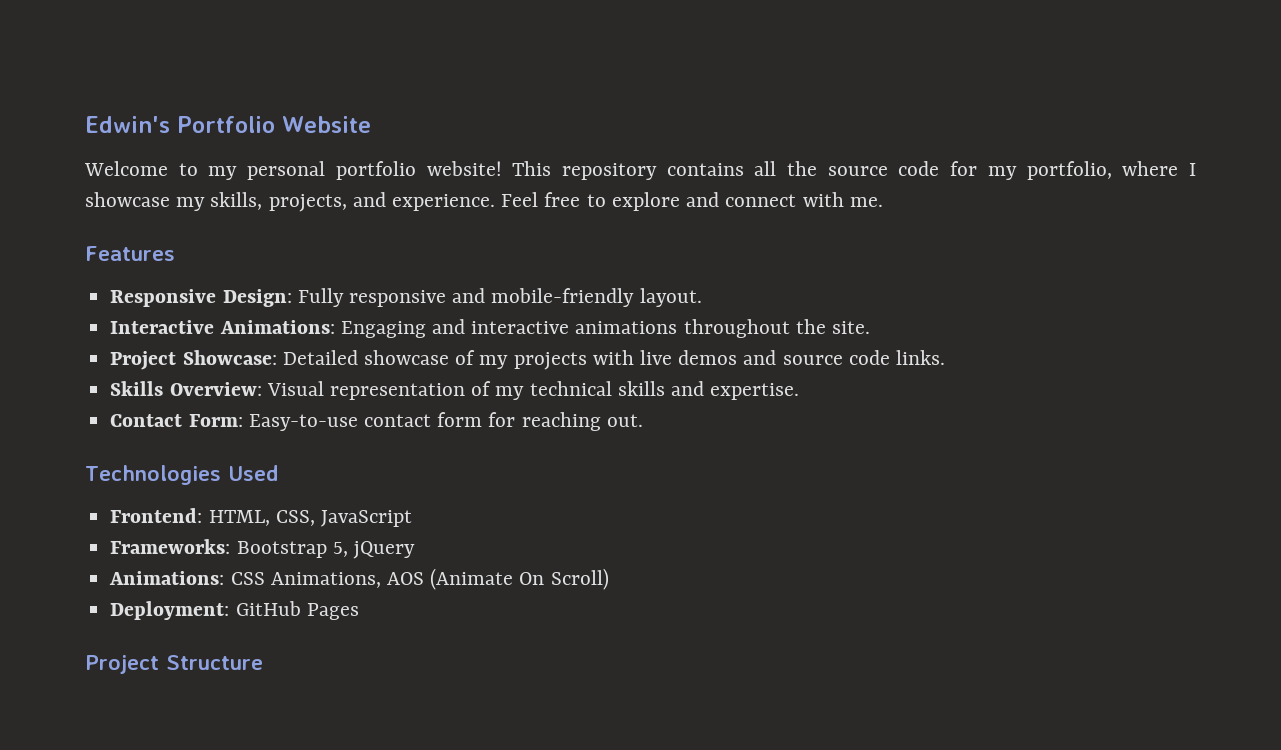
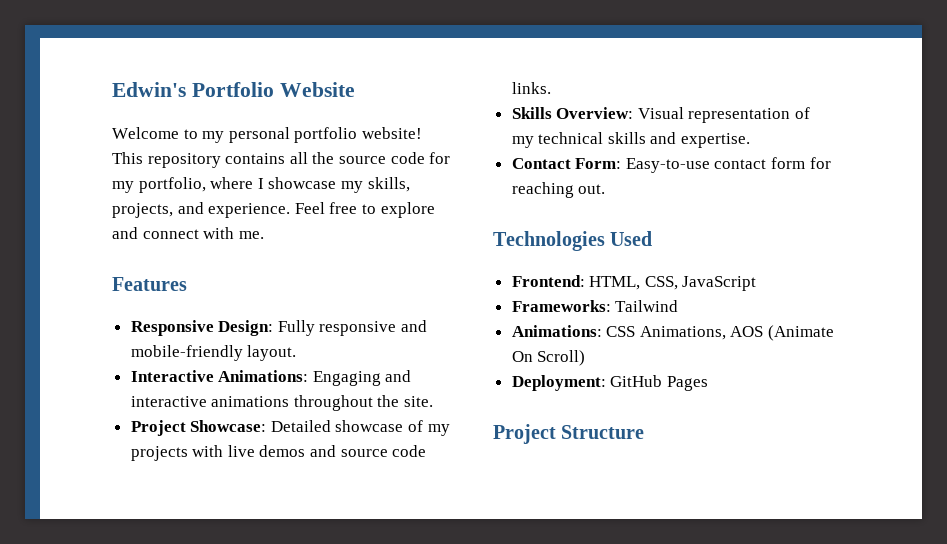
[236,541,415,559] Bootstrap 5, jQuery -> [615,300,679,312] Tailwind

